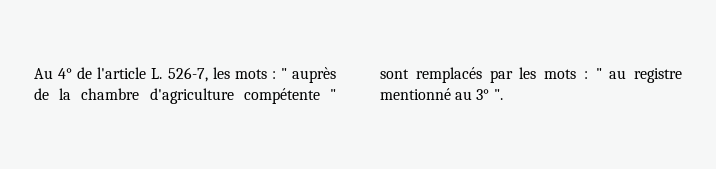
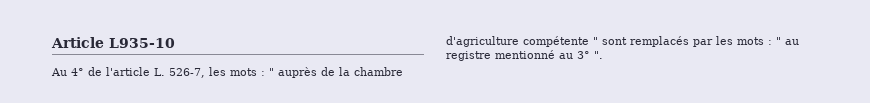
(34, 73) none -> [51,37,175,48] Article L935-10 //

